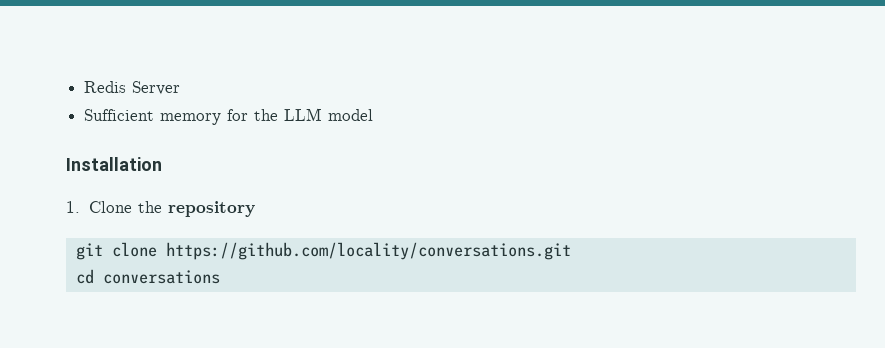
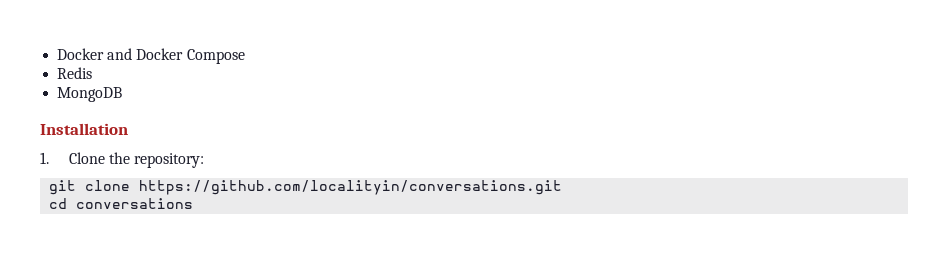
[84,81,181,95] [84,108,374,125] Redis Server // Sufficient memory for the LLM model -> [57,48,245,64] [57,67,93,79] [57,87,123,102] Docker and Docker Compose // Redis // MongoDB
[167,201,255,217] repository -> [133,153,204,168] repository:
[165,242,571,260] https://github.com/locality/conversations.git -> [139,180,563,195] https://github.com/localityin/conversations.git

